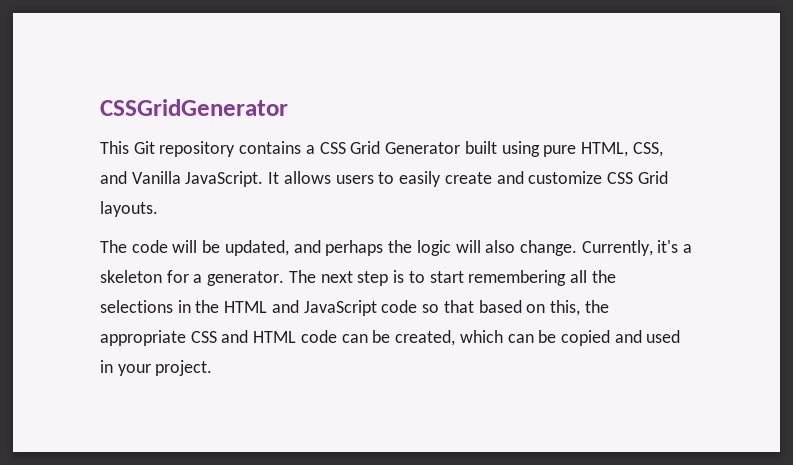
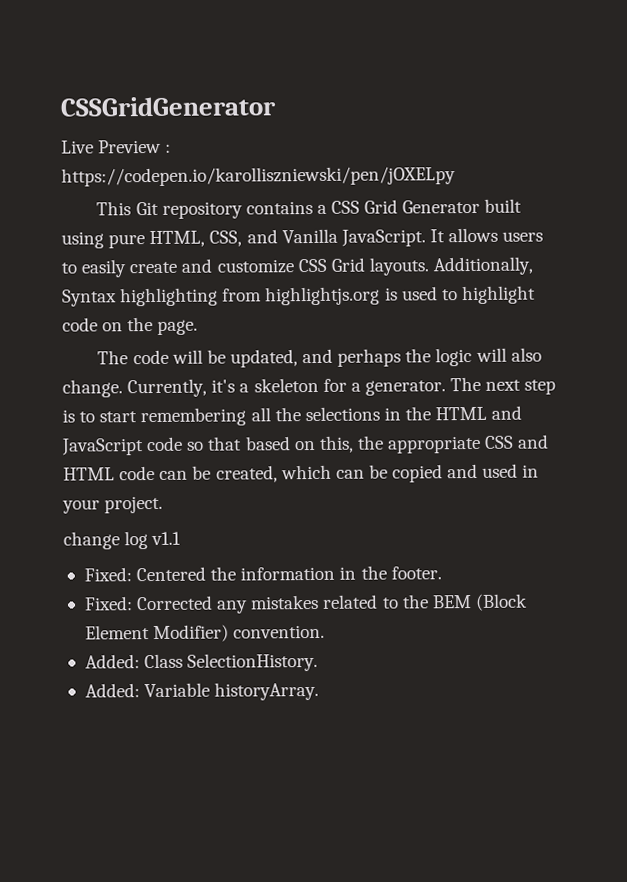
(288, 107) none -> [61,139,172,154] [61,166,456,187] // Live Preview : https://codepen.io/karolliszniewski/pen/jOXELpy
(158, 209) none -> [433,256,534,276] [62,285,536,307] [62,317,199,335] Additionally, Syntax highlighting from highlightjs.org is used to highlight code on the page.
(213, 368) none -> [63,531,182,550] [83,565,442,582] [83,593,528,614] [84,624,326,643] [84,652,319,672] [84,681,320,701] // change log v1.1 // Fixed: Centered the information in the footer. // Fixed: Corrected any mistakes related to the BEM (Block Element Modifier) convention. // Added: Class SelectionHistory. // Added: Variable historyArray.

